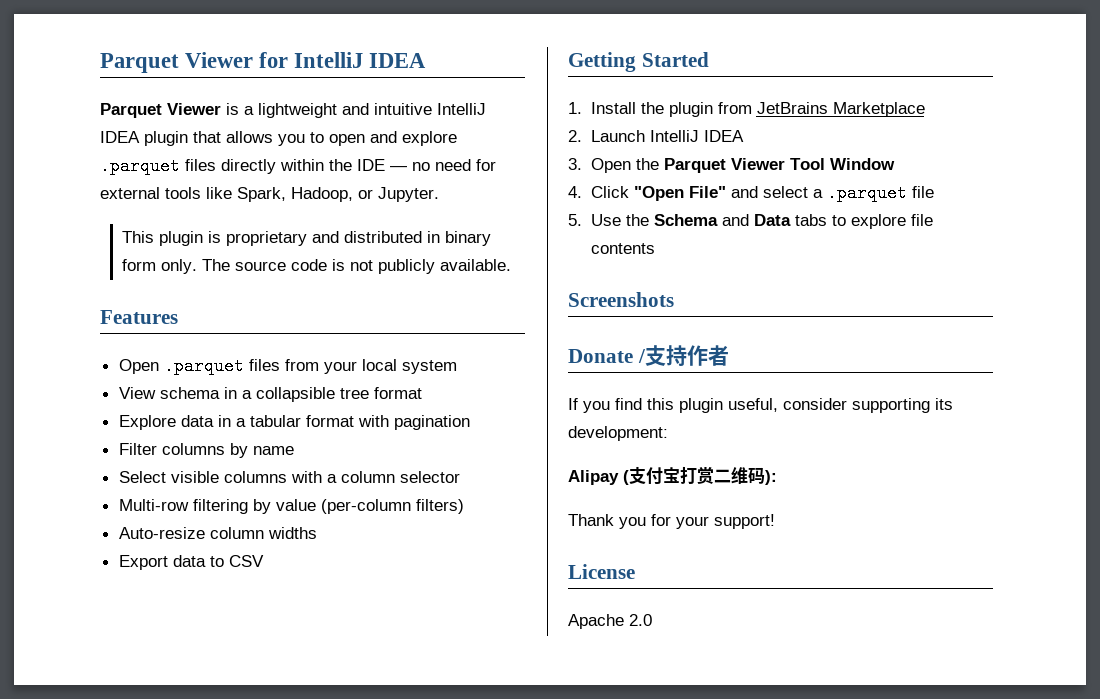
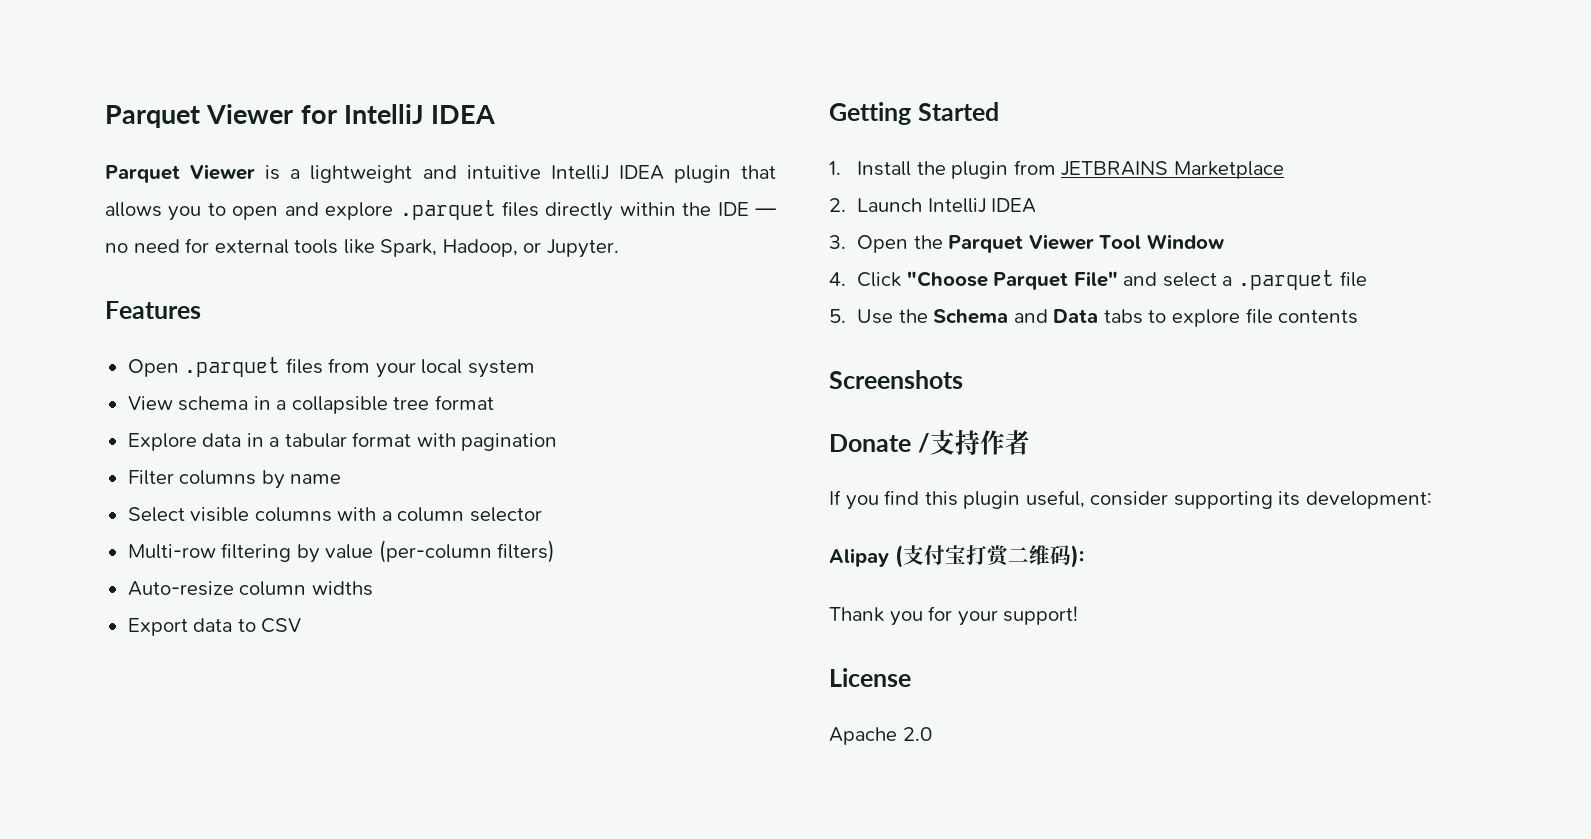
[122,231,492,246] [122,259,512,274] // This plugin is proprietary and distributed in binary form only. The source code is not publicly available. -> (619, 248) none
[756,102,828,114] JetBrains -> [1061,161,1169,176] JETBRAINS
[633,186,684,201] "Open -> [906,271,1069,290] "Choose Parquet

